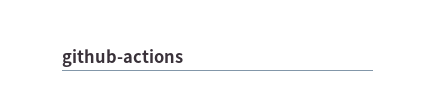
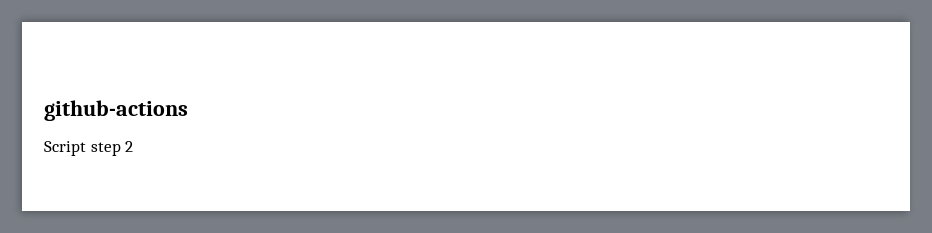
(183, 58) none -> [44,141,134,156] // Script step 2

